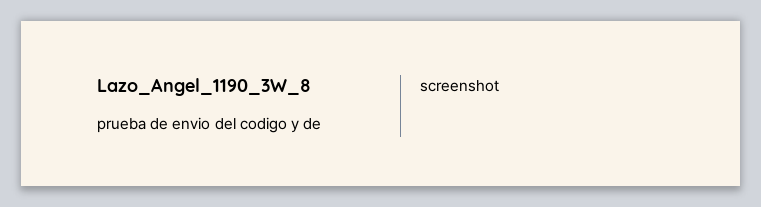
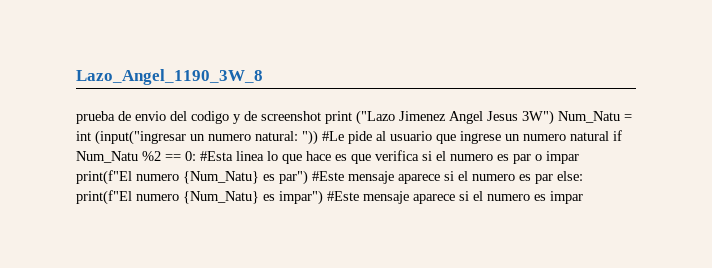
(499, 86) none -> [325,110,632,125] [76,130,622,145] [76,150,579,164] [76,170,583,185] [76,190,583,205] print ("Lazo Jimenez Angel Jesus 3W") Num_Natu = int (input("ingresar un numero natural: ")) #Le pide al usuario que ingrese un numero natural if Num_Natu %2 == 0: #Esta linea lo que hace es que verifica si el numero es par o impar print(f"El numero {Num_Natu} es par") #Este mensaje aparece si el numero es par else: print(f"El numero {Num_Natu} es impar") #Este mensaje aparece si el numero es impar

